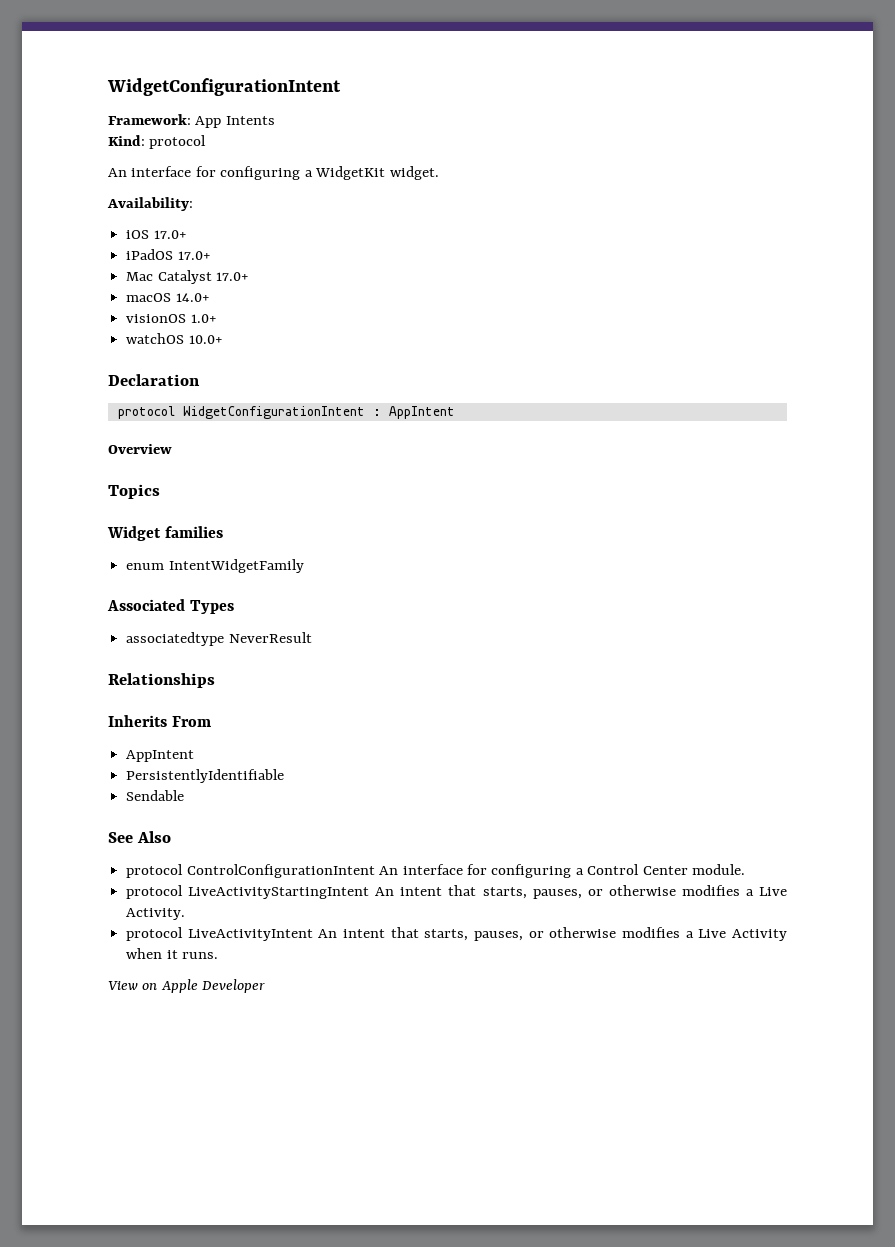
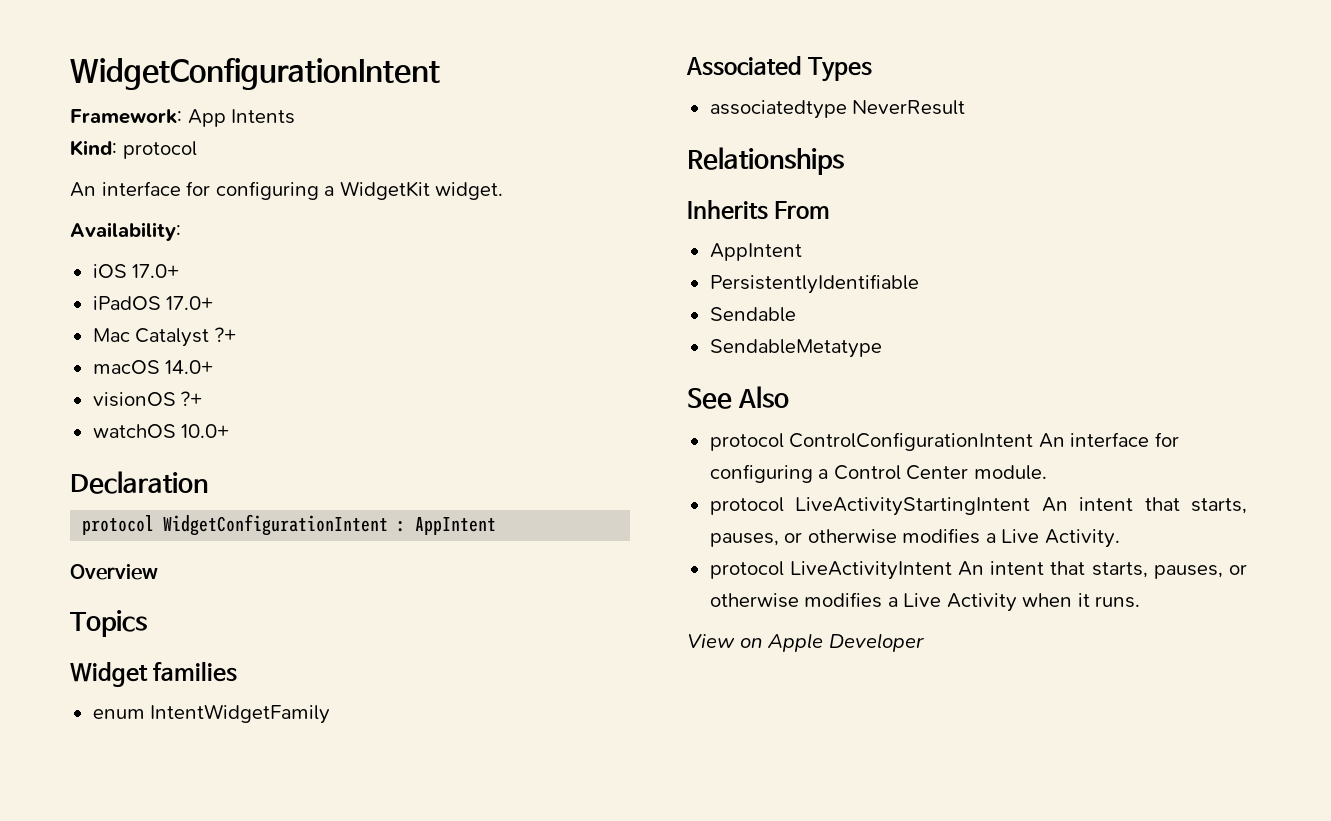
[216,272,250,281] 17.0+ -> [213,327,236,342] ?+
[190,314,217,323] 1.0+ -> [180,391,203,406] ?+
(185, 795) none -> [709,339,882,358] // SendableMetatype

